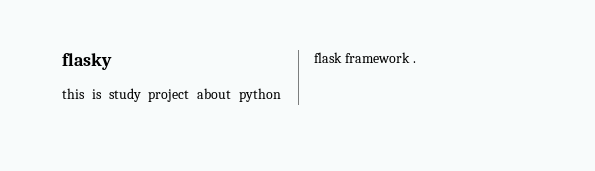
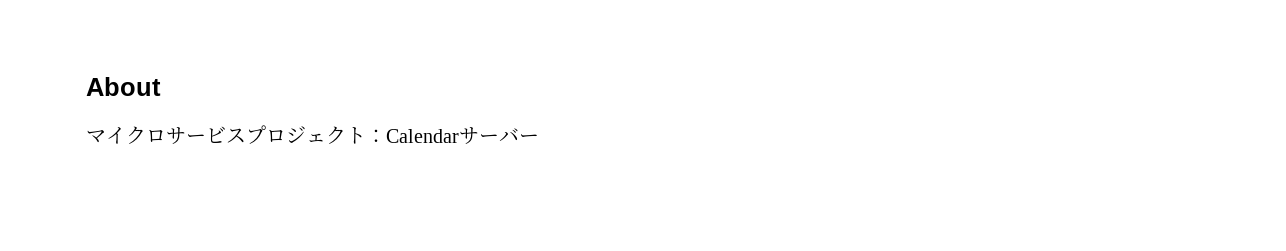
[62,53,112,70] [62,88,281,102] [314,52,416,63] flasky // this is study project about python flask framework . -> [86,77,161,96] [86,125,539,144] About // マイクロサービスプロジェクト：Calendarサーバー

